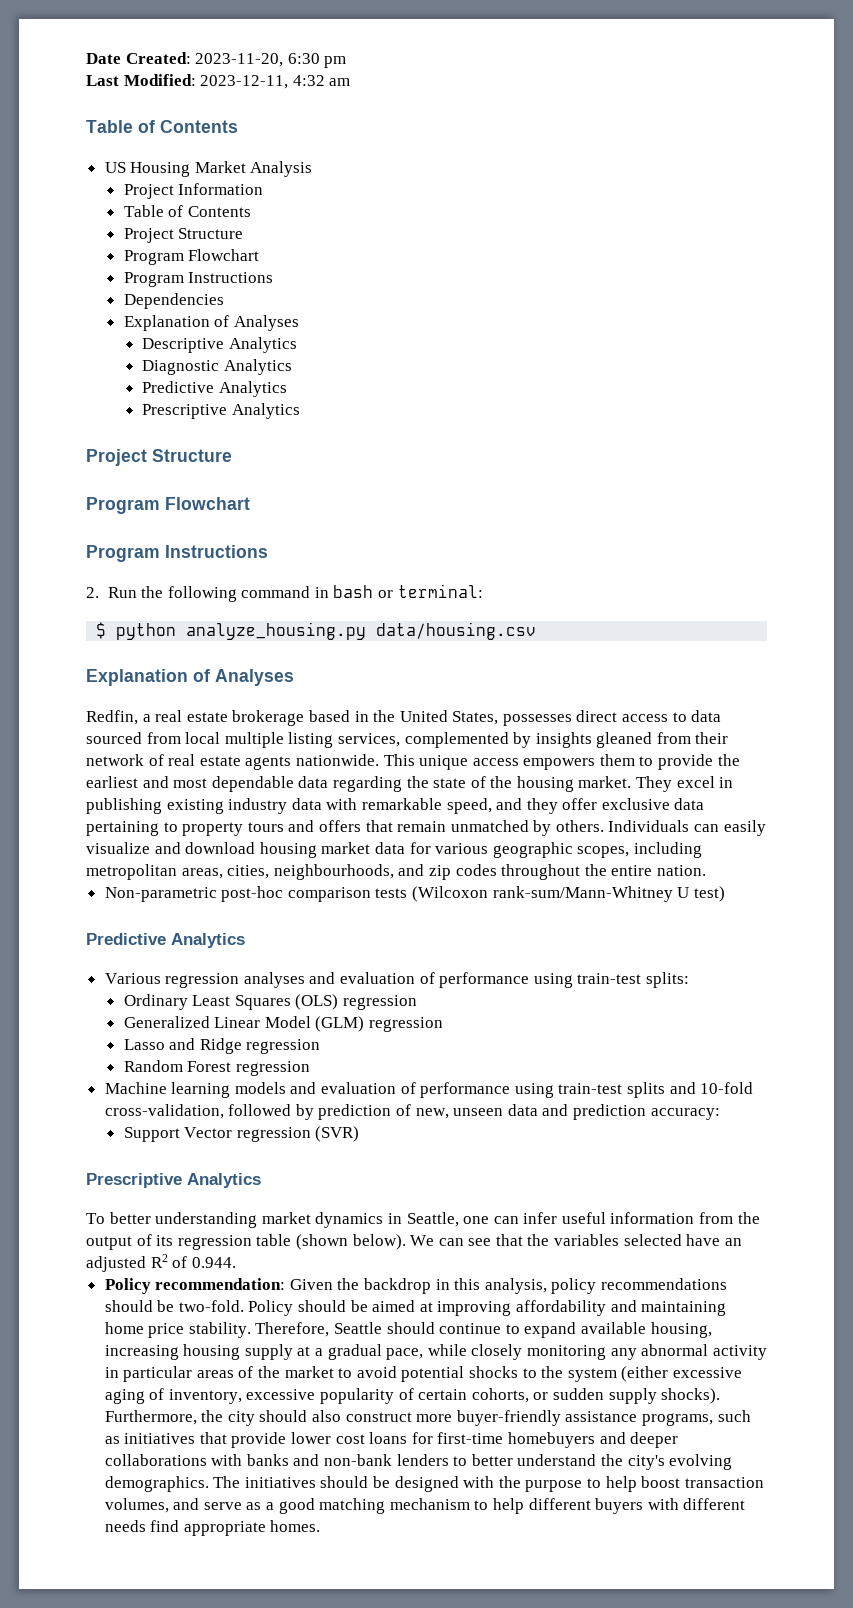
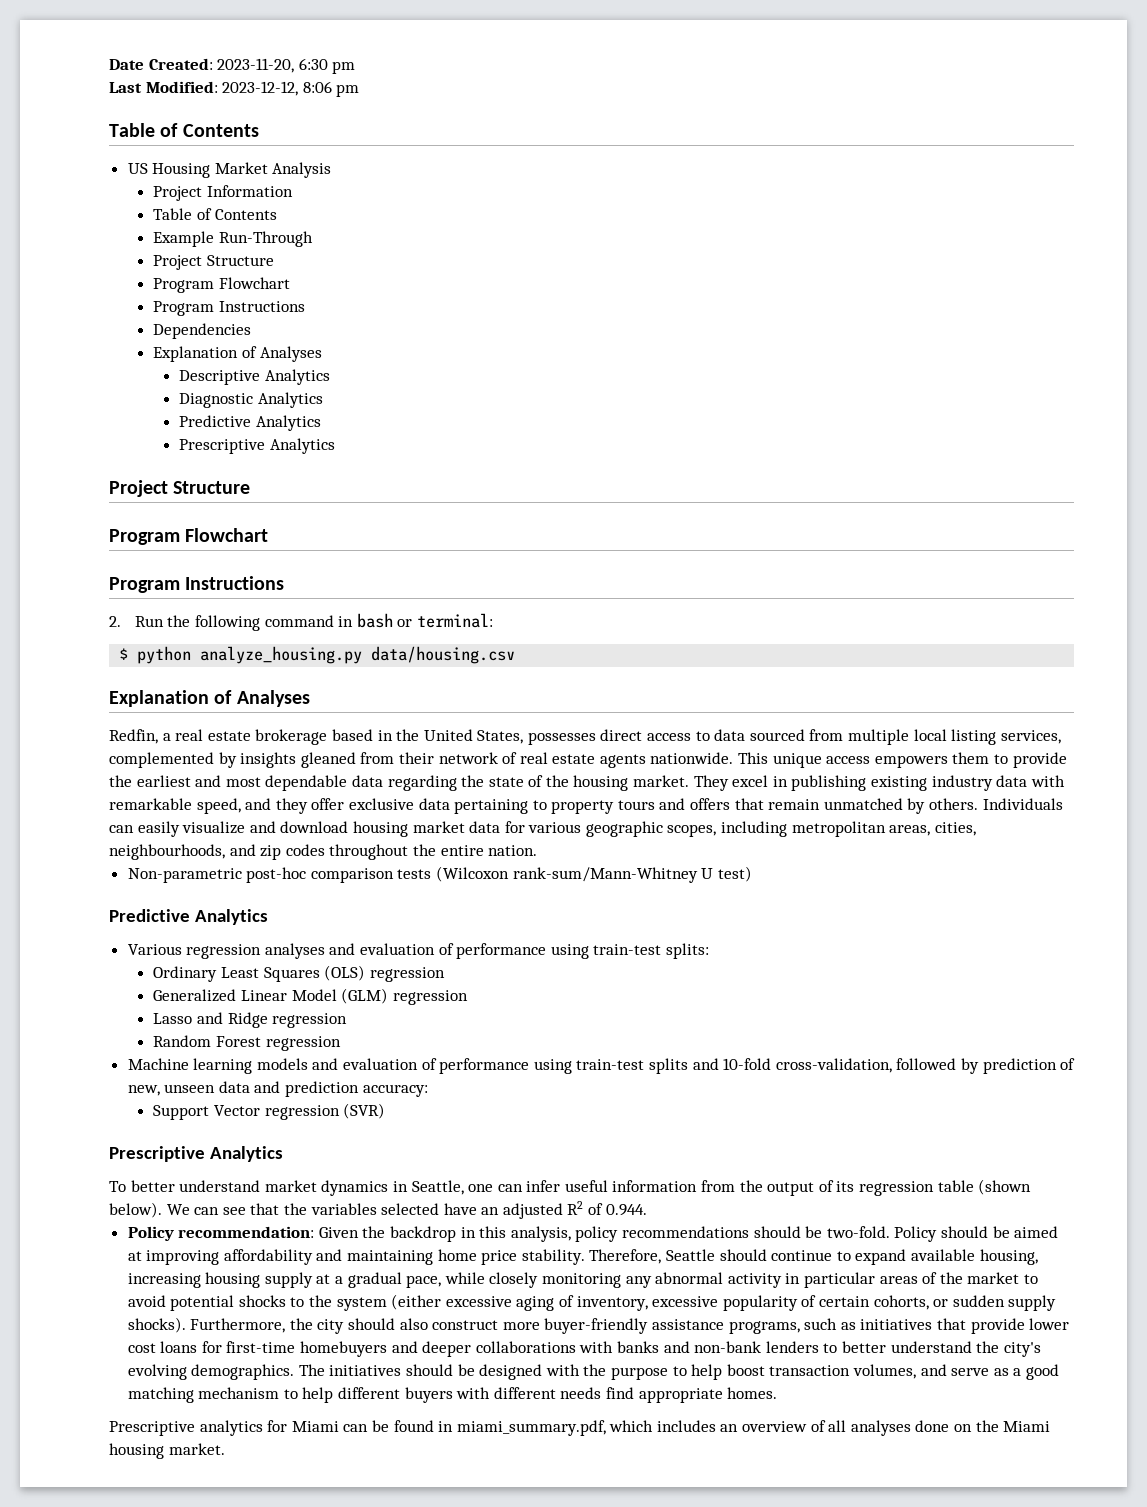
[200,75,351,89] 2023-12-11, 4:32 am -> [222,81,360,97] 2023-12-12, 8:06 pm
(251, 211) none -> [153,231,314,247] // Example Run-Through
[185,732,284,748] local multiple -> [848,729,947,745] multiple local
[155,1212,258,1228] understanding -> [179,1180,261,1192] understand
(321, 1526) none -> [109,1420,1051,1436] [109,1443,225,1459] // Prescriptive analytics for Miami can be found in miami_summary.pdf, which includes an overview of all analyses done on the Miami housing market.

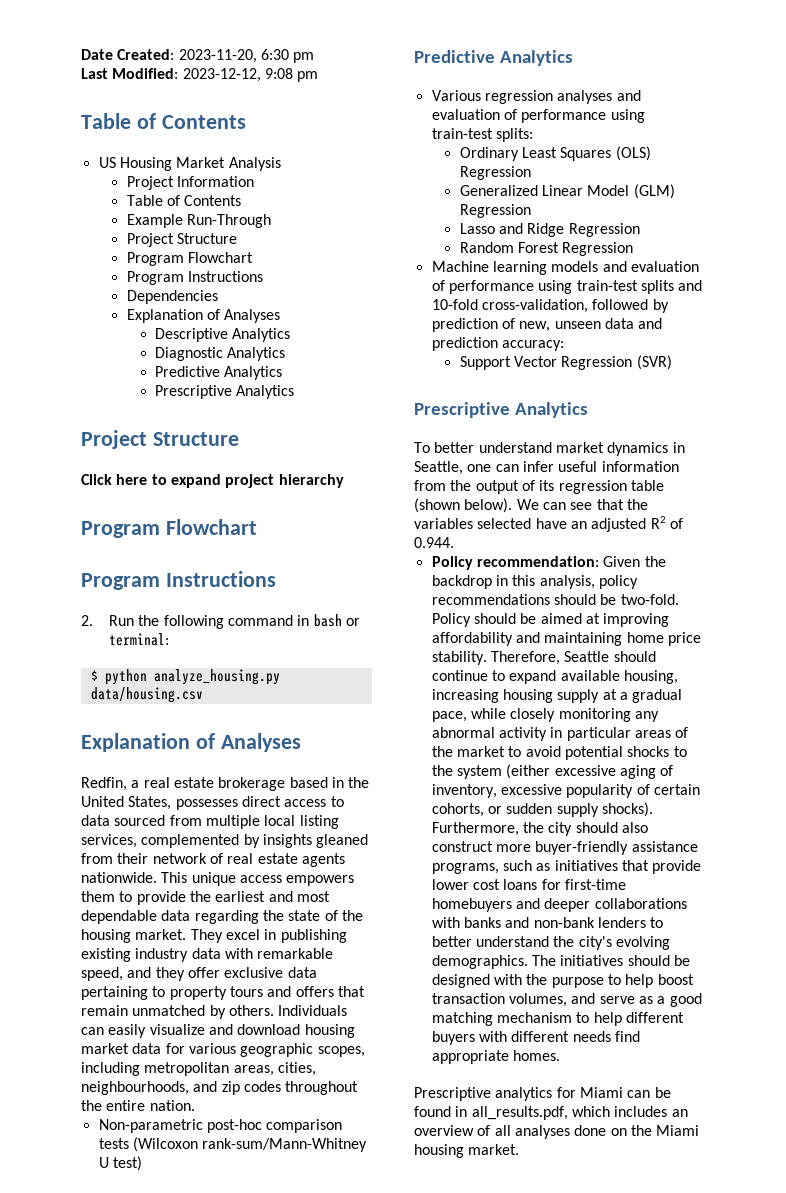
[302,81,332,93] 8:06 -> [264,68,293,79] 9:08
(251, 487) none -> [81,474,344,488] // Click here to expand project hierarchy
[369,967,445,982] regression -> [459,166,531,180] Regression
[392,990,468,1005] regression -> [459,204,531,218] Regression
[272,1013,348,1028] regression -> [568,223,640,237] Regression
[265,1036,341,1051] regression -> [562,242,634,256] Regression
[264,1105,340,1120] regression -> [561,356,633,370] Regression
[456,1420,606,1436] miami_summary.pdf, -> [471,1106,568,1120] all_results.pdf,

